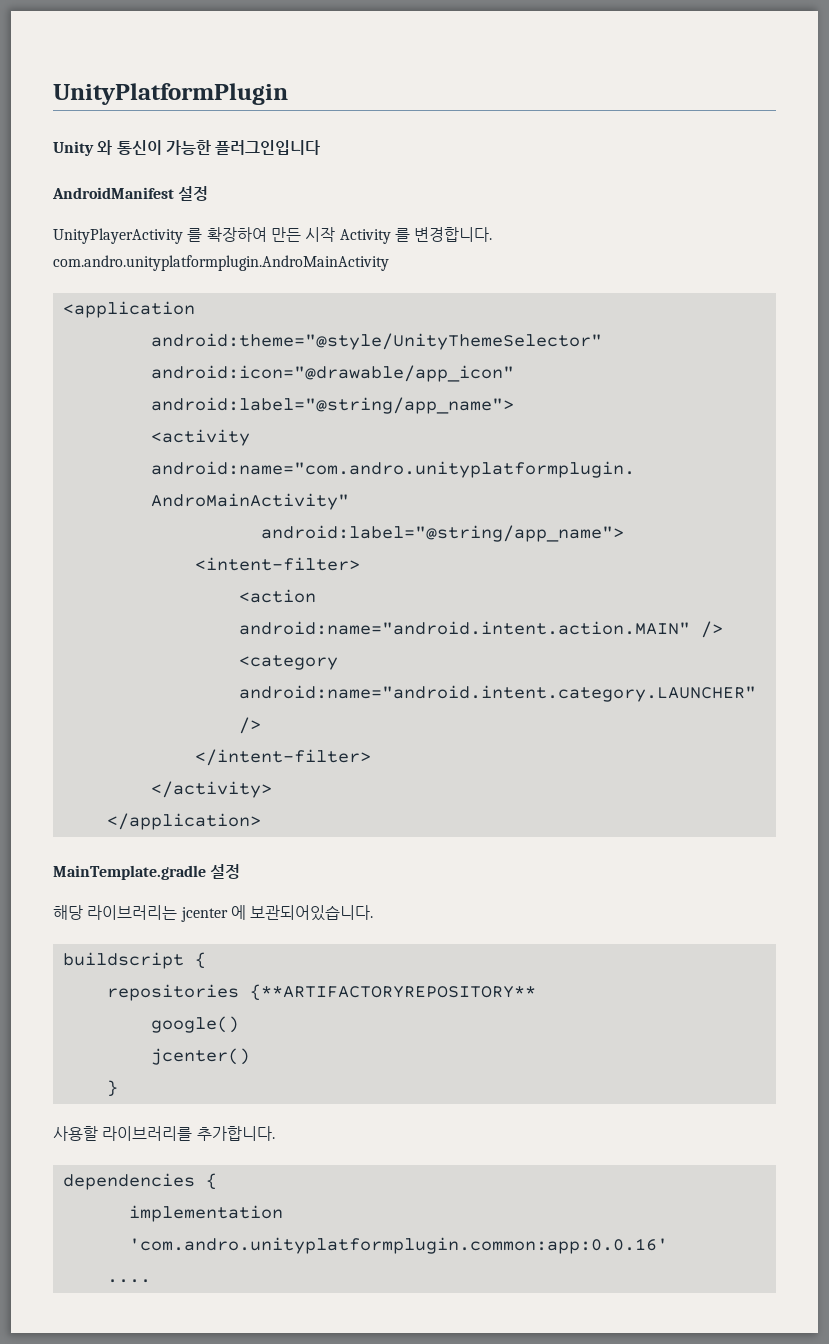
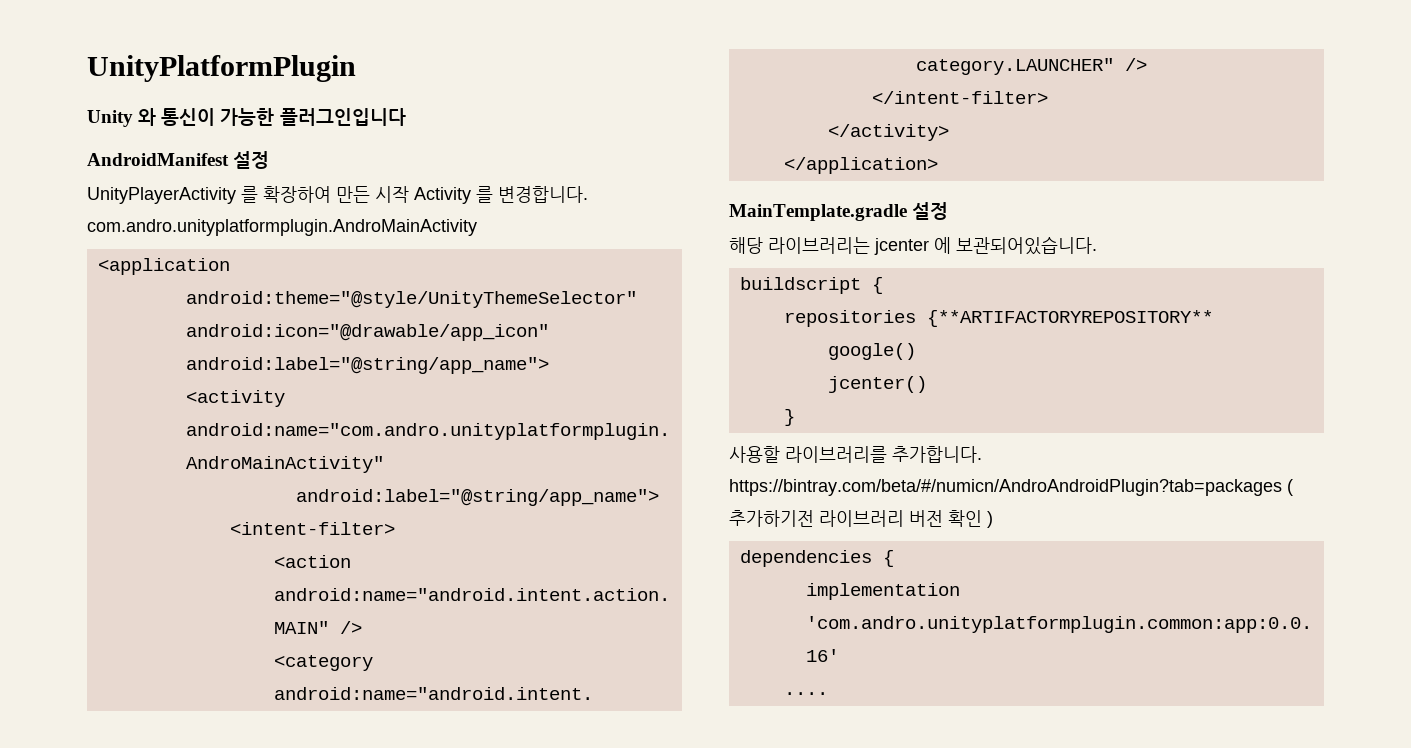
(275, 1133) none -> [729,479,1293,496] [729,510,993,528] https://bintray.com/beta/#/numicn/AndroAndroidPlugin?tab=packages ( 추가하기전 라이브러리 버전 확인 )

